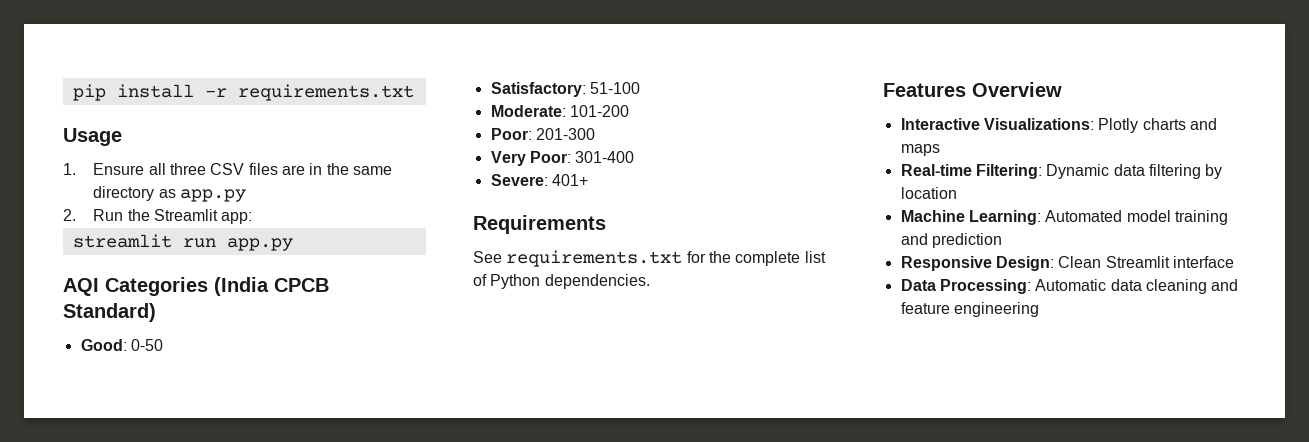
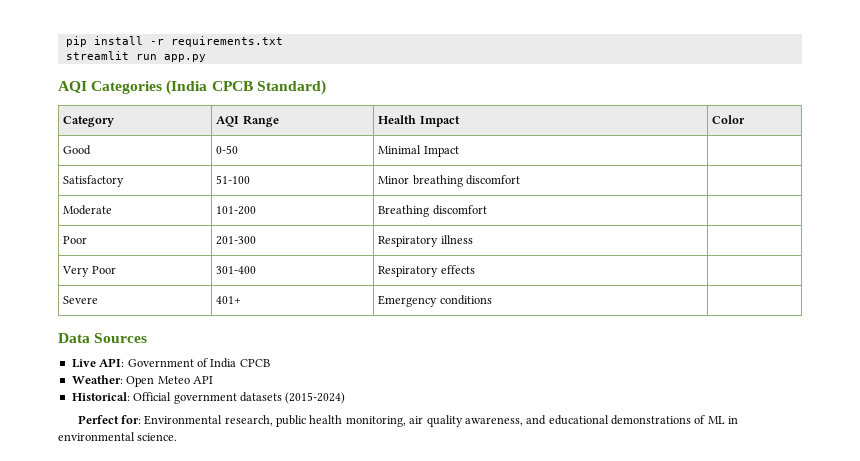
[63,128,122,146] [63,163,393,175] [93,186,247,202] [63,209,253,224] // Usage // 1. Ensure all three CSV files are in the same directory as app.py // 2. Run the Streamlit app: -> (283, 41) none
[80,339,163,351] [490,82,640,97] [490,105,629,117] [490,128,595,140] [490,151,635,166] [490,174,588,186] [473,215,606,234] [473,250,826,267] [473,274,650,289] [883,82,1062,97] [900,118,1217,133] [900,144,940,156] [900,164,1223,179] [900,187,957,199] [900,210,1228,225] [900,233,1002,248] [900,256,1234,271] [900,279,1239,294] [900,302,1039,317] // Good: 0-50 // Satisfactory: 51-100 // Moderate: 101-200 // Poor: 201-300 // Very Poor: 301-400 // Severe: 401+ // Requirements // See requirements.txt for the complete list of Python dependencies. // Features Overview // Interactive Visualizations: Plotly charts and maps // Real-time Filtering: Dynamic data filtering by location // Machine Learning: Automated model training and prediction // Responsive Design: Clean Streamlit interface // Data Processing: Automatic data cleaning and feature engineering -> [63,116,115,127] [216,115,279,127] [378,115,460,127] [712,115,746,124] [63,145,92,155] [216,145,239,154] [378,145,459,157] [63,175,125,187] [216,175,251,184] [378,175,521,187] [63,205,113,215] [216,206,257,215] [378,205,487,217] [63,236,88,244] [216,236,257,245] [378,235,473,247] [62,266,116,277] [216,266,257,274] [378,265,475,277] [63,296,99,304] [216,296,242,304] [378,295,492,307] [58,333,148,343] [71,358,270,368] [71,375,213,387] [71,392,346,404] [77,415,739,427] [58,432,178,441] // Category | AQI Range | Health Impact | Color // Good | 0-50 | Minimal Impact | // Satisfactory | 51-100 | Minor breathing discomfort | // Moderate | 101-200 | Breathing discomfort | // Poor | 201-300 | Respiratory illness | // Very Poor | 301-400 | Respiratory effects | // Severe | 401+ | Emergency conditions | // Data Sources // Live API: Government of India CPCB // Weather: Open Meteo API // Historical: Official government datasets (2015-2024) // Perfect for: Environmental research, public health monitoring, air quality awareness, and educational demonstrations of ML in environmental science.

